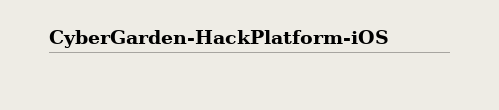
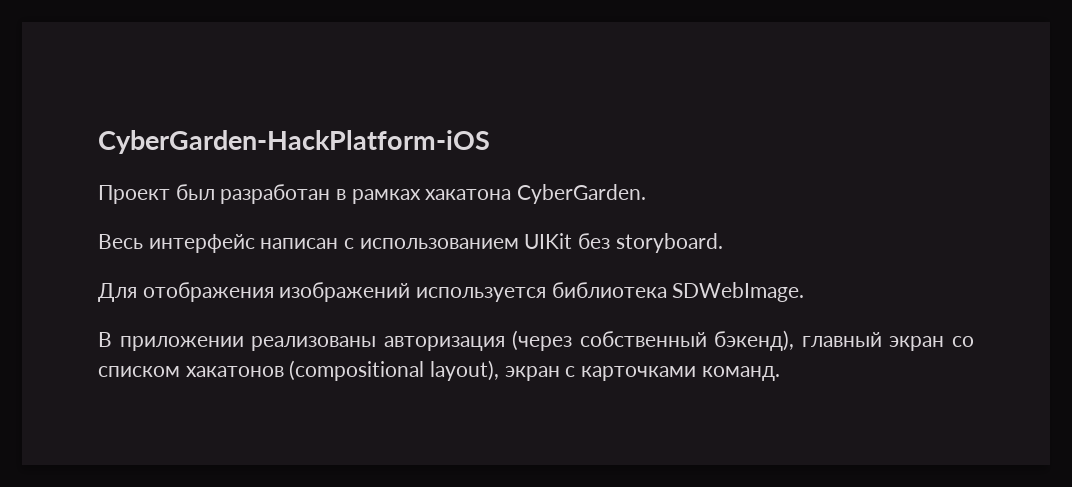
(389, 39) none -> [98,184,647,204] [98,233,723,253] [98,282,805,302] [98,330,974,351] [98,360,780,381] // Проект был разработан в рамках хакатона CyberGarden. // Весь интерфейс написан с использованием UIKit без storyboard. // Для отображения изображений используется библиотека SDWebImage. // В приложении реализованы авторизация (через собственный бэкенд), главный экран со списком хакатонов (compositional layout), экран с карточками команд.

